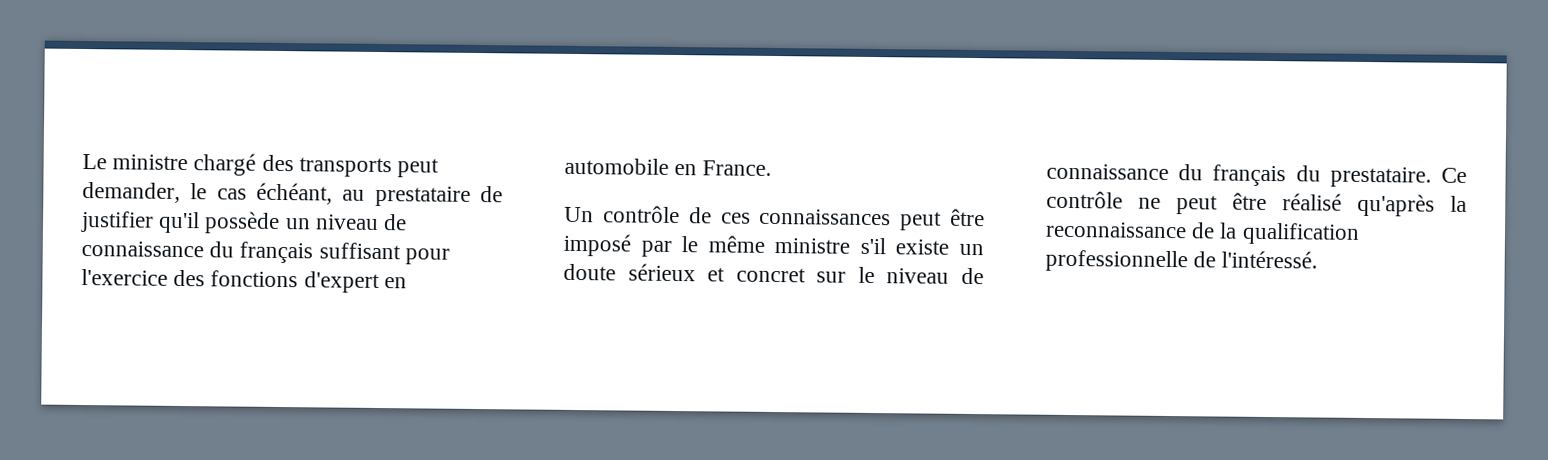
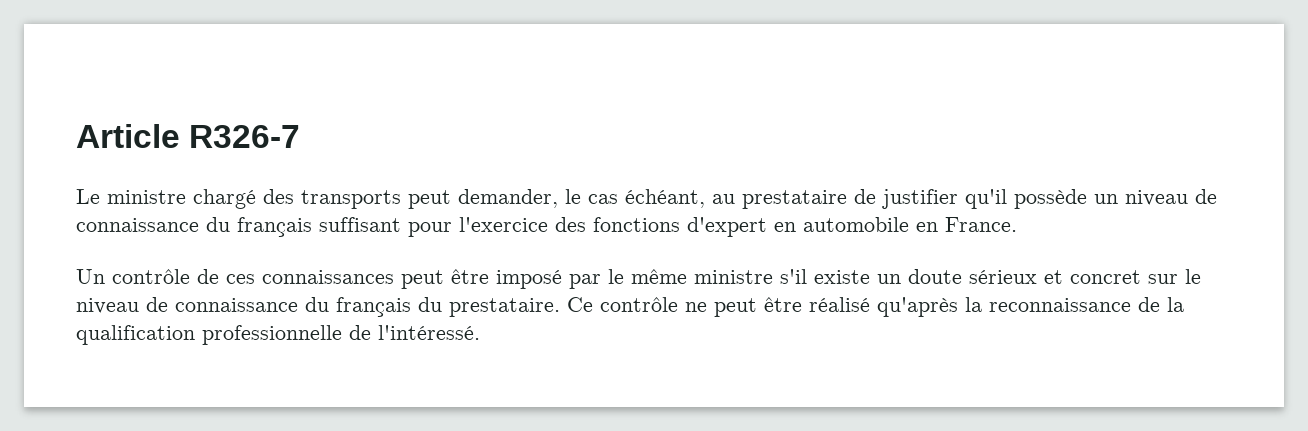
(82, 161) none -> [76,124,301,148] Article R326-7 //

